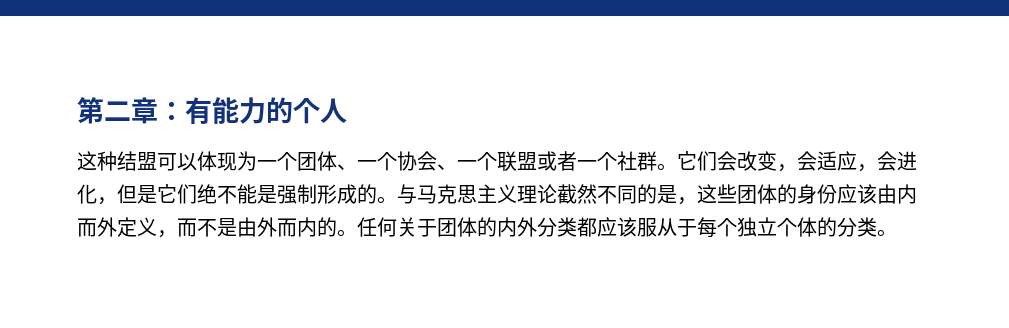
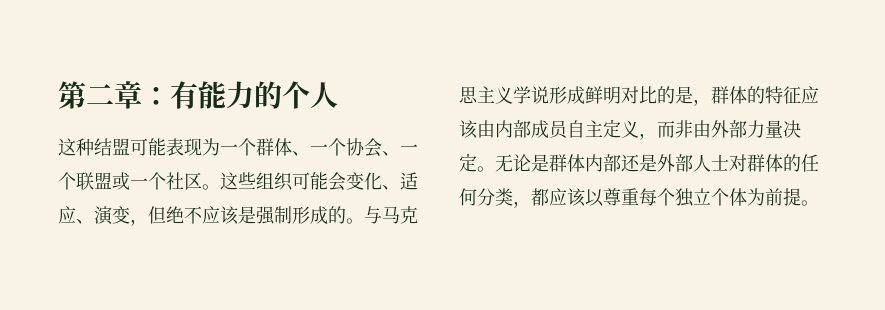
[177,151,217,171] 以体 -> [148,138,184,156] 能表
[297,152,317,171] 团 -> [256,138,274,156] 群
[557,151,917,172] [77,184,257,205] 者一个社群。它们会改变，会适应，会进化，但是它们绝不能 -> [130,172,418,191] [58,206,239,226] 一个社区。这些组织可能会变化、适应、演变，但绝不应该
[517,184,917,205] [77,217,697,238] 理论截然不同的是，这些团体的身份应该由内而外定义，而不是由外而内的。任何关于团体的内外分类都应该服从于 -> [513,86,819,106] [459,119,801,140] [459,153,819,172] [459,188,639,208] 学说形成鲜明对比的是，群体的特征应该由内部成员自主定义，而非由外部力量决定。无论是群体内部还是外部人士对群体的任何分类，都应该以尊重
[817,217,877,237] 的分类 -> [747,188,801,206] 为前提

